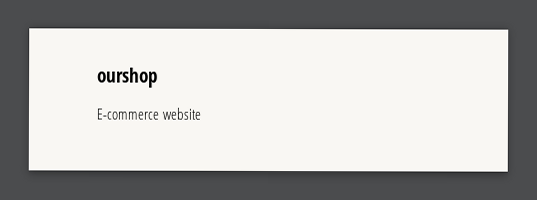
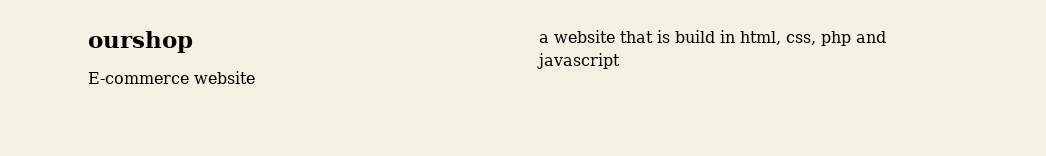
(202, 113) none -> [539,30,886,46] [537,53,620,69] // a website that is build in html, css, php and javascript

